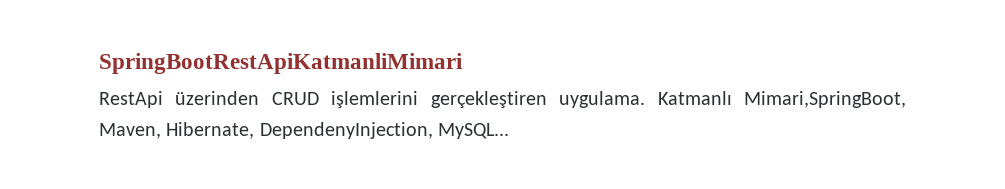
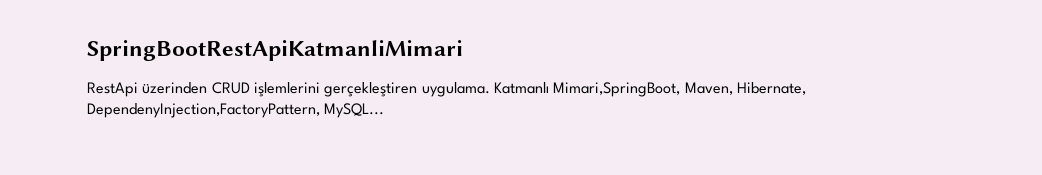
[259,122,433,139] DependenyInjection, -> [87,103,320,118] DependenyInjection,FactoryPattern,

